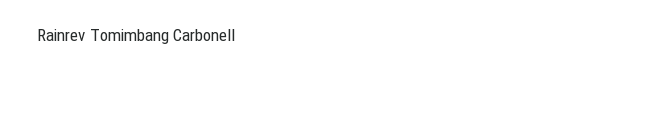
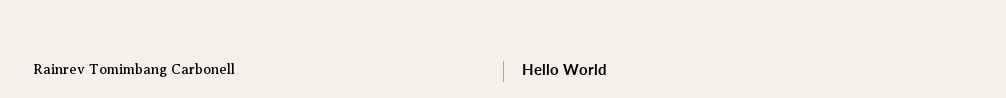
(236, 35) none -> [522,64,608,75] // Hello World

